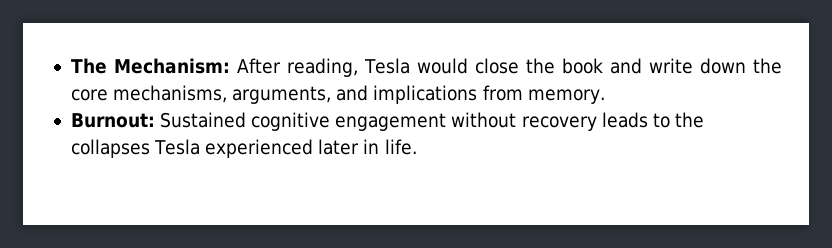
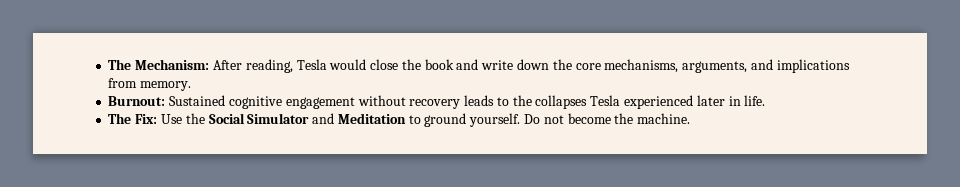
(417, 147) none -> [108,113,691,127] // The Fix: Use the Social Simulator and Meditation to ground yourself. Do not become the machine.

